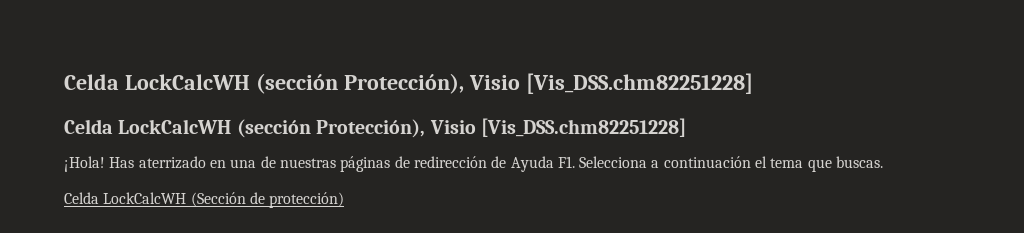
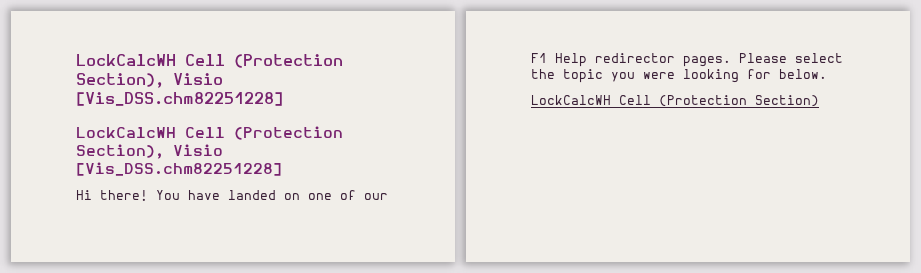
[64,73,753,94] [64,118,686,138] [64,156,884,172] [64,192,345,208] Celda LockCalcWH (sección Protección), Visio [Vis_DSS.chm82251228] // Celda LockCalcWH (sección Protección), Visio [Vis_DSS.chm82251228] // ¡Hola! Has aterrizado en una de nuestras páginas de redirección de Ayuda F1. Selecciona a continuación el tema que buscas. // Celda LockCalcWH (Sección de protección) -> [76,54,343,68] [76,73,223,88] [76,92,283,106] [76,126,343,140] [76,144,223,159] [76,162,282,176] [76,190,388,201] [531,53,843,67] [531,69,827,83] [531,95,819,107] LockCalcWH Cell (Protection Section), Visio [Vis_DSS.chm82251228] // LockCalcWH Cell (Protection Section), Visio [Vis_DSS.chm82251228] // Hi there! You have landed on one of our F1 Help redirector pages. Please select the topic you were looking for below. // LockCalcWH Cell (Protection Section)

